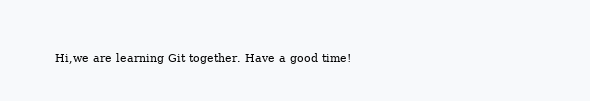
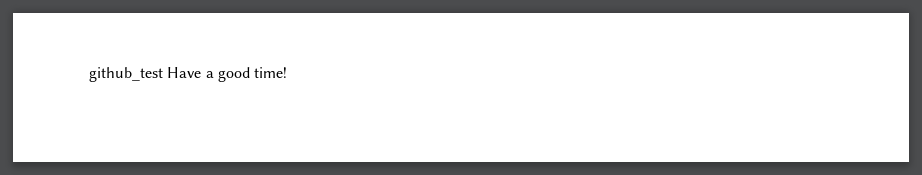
[55,53,241,64] Hi,we are learning Git together. -> [89,67,163,82] github_test

